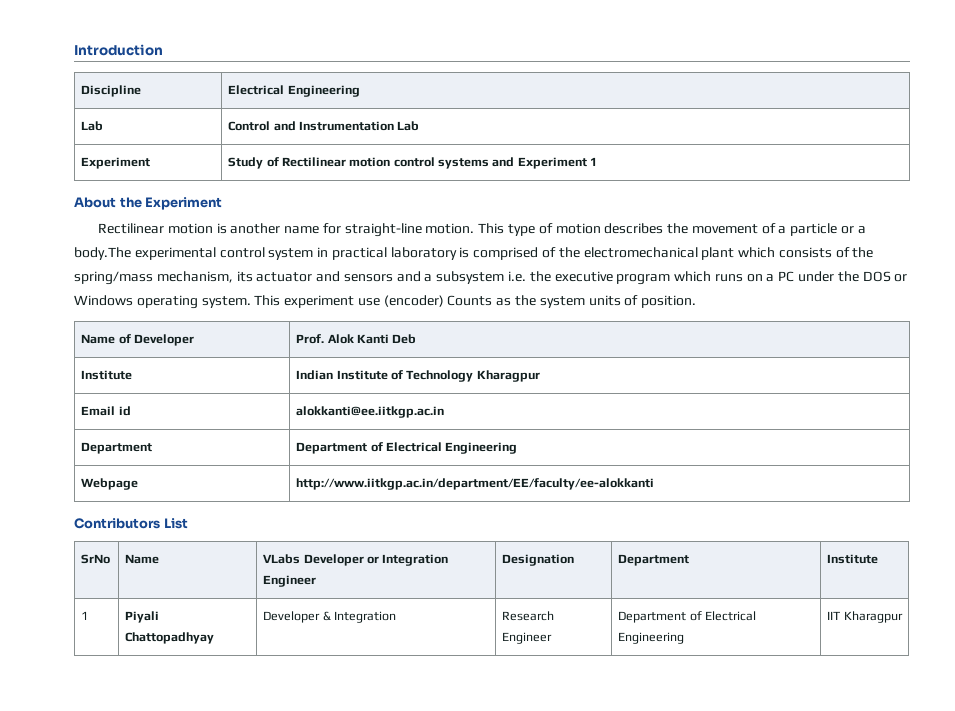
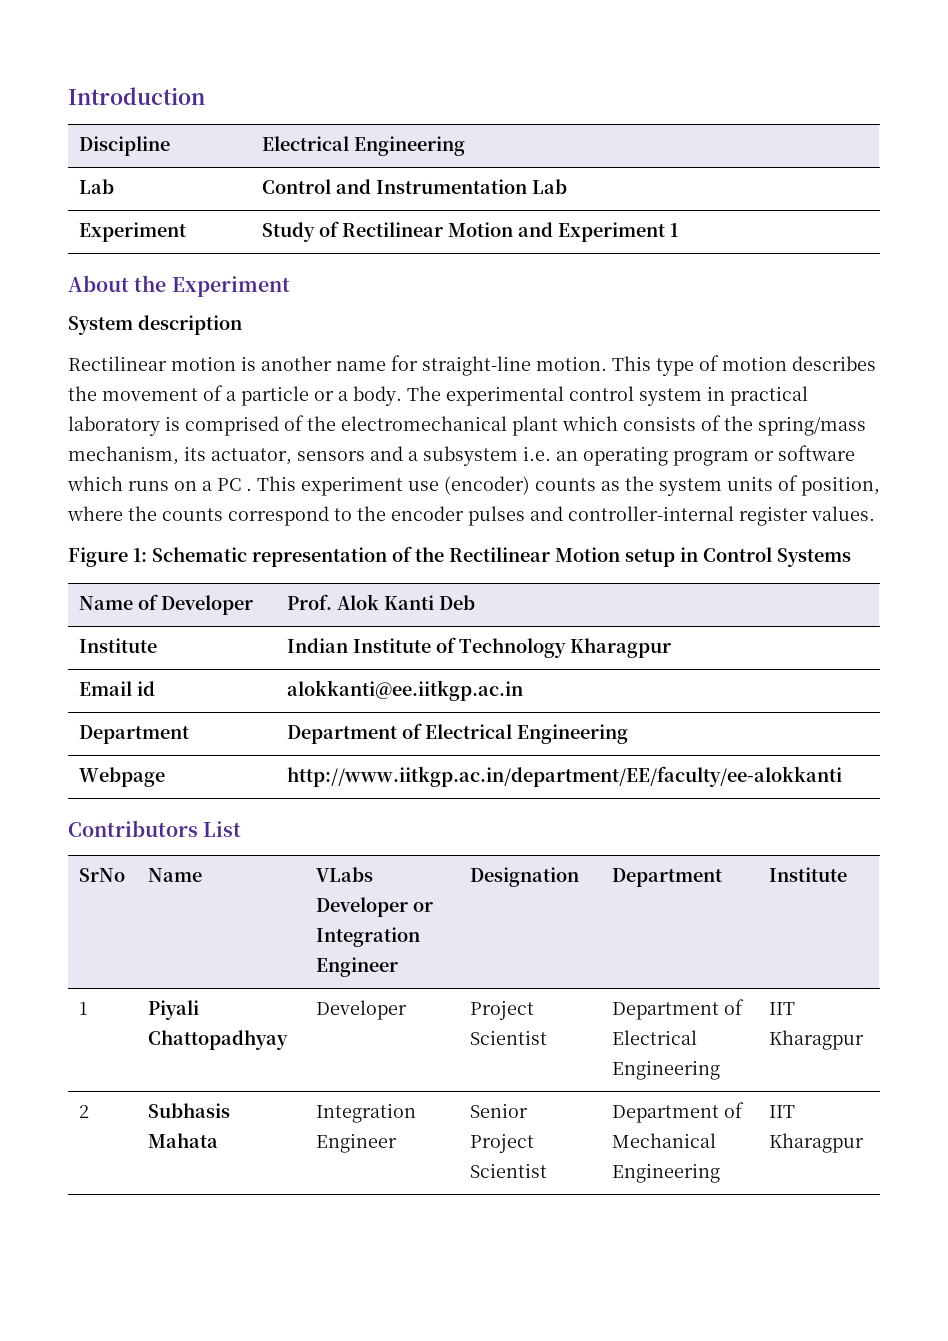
[349,157,490,169] motion control systems -> [448,222,514,237] Motion
(223, 203) none -> [68,315,242,335] // System description
[74,247,131,260] body.The -> [353,386,441,406] body. The
[256,271,341,282] actuator and -> [211,448,292,465] actuator,
[529,271,671,285] the executive program -> [556,445,855,466] an operating program or software
[798,271,908,282] [74,295,251,309] under the DOS or Windows operating system. -> [246,488,252,491] .
[447,295,493,306] Counts -> [535,478,596,491] counts
[641,295,697,308] position. -> [801,476,880,496] [67,506,875,526] [68,546,851,567] position, where the counts correspond to the encoder pulses and controller-internal register values. // Figure 1: Schematic representation of the Rectilinear Motion setup in Control Systems
[322,611,396,623] [502,611,555,621] [502,632,553,644] & Integration | Research Engineer -> [470,1000,535,1020] [470,1030,548,1045] | Project Scientist
(903, 617) none -> [79,1105,90,1118] [148,1103,231,1118] [148,1133,219,1148] [316,1103,417,1123] [316,1133,398,1153] [470,1103,529,1118] [470,1133,535,1153] [470,1163,548,1178] [612,1102,745,1123] [612,1133,717,1148] [612,1163,721,1183] [769,1105,796,1118] [769,1133,865,1153] // 2 | Subhasis Mahata | Integration Engineer | Senior Project Scientist | Department of Mechanical Engineering | IIT Kharagpur

